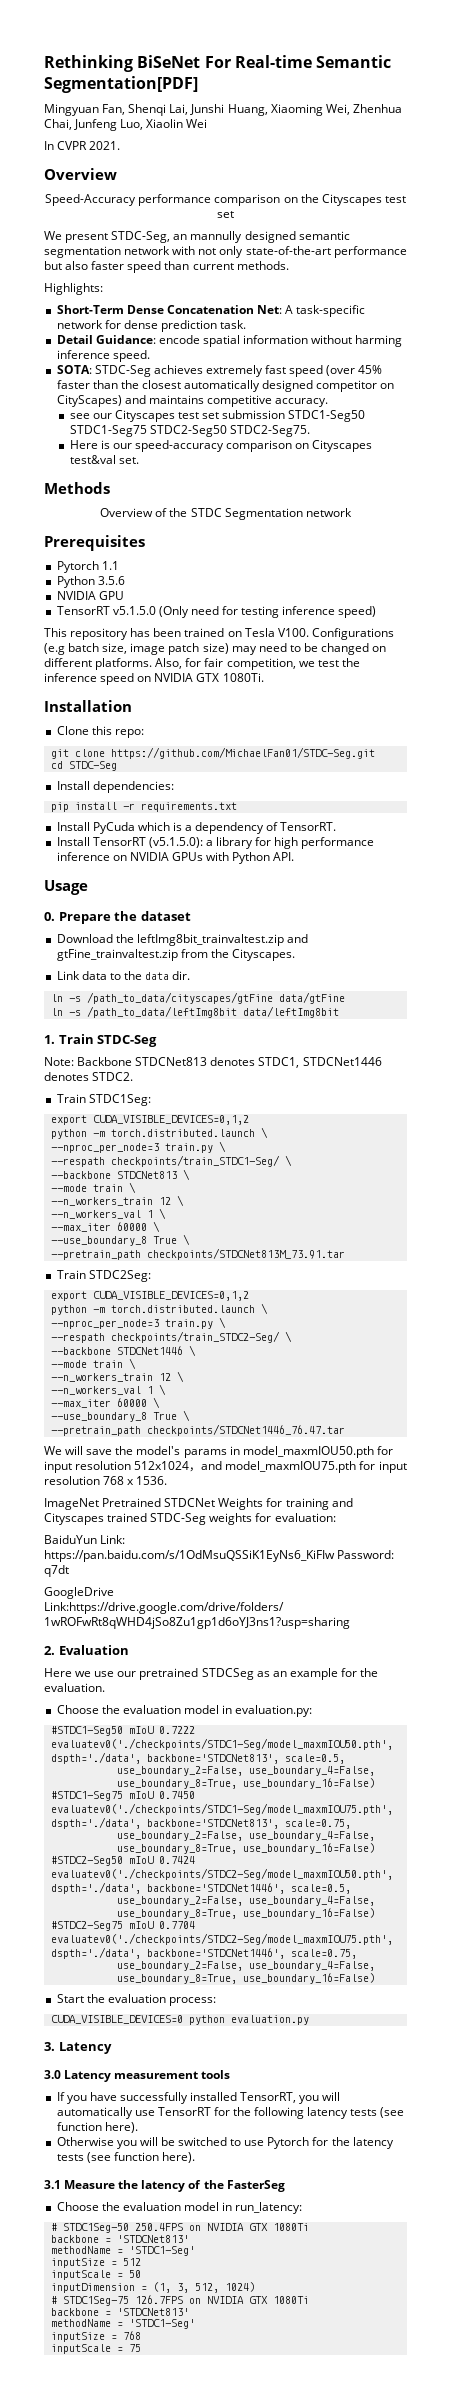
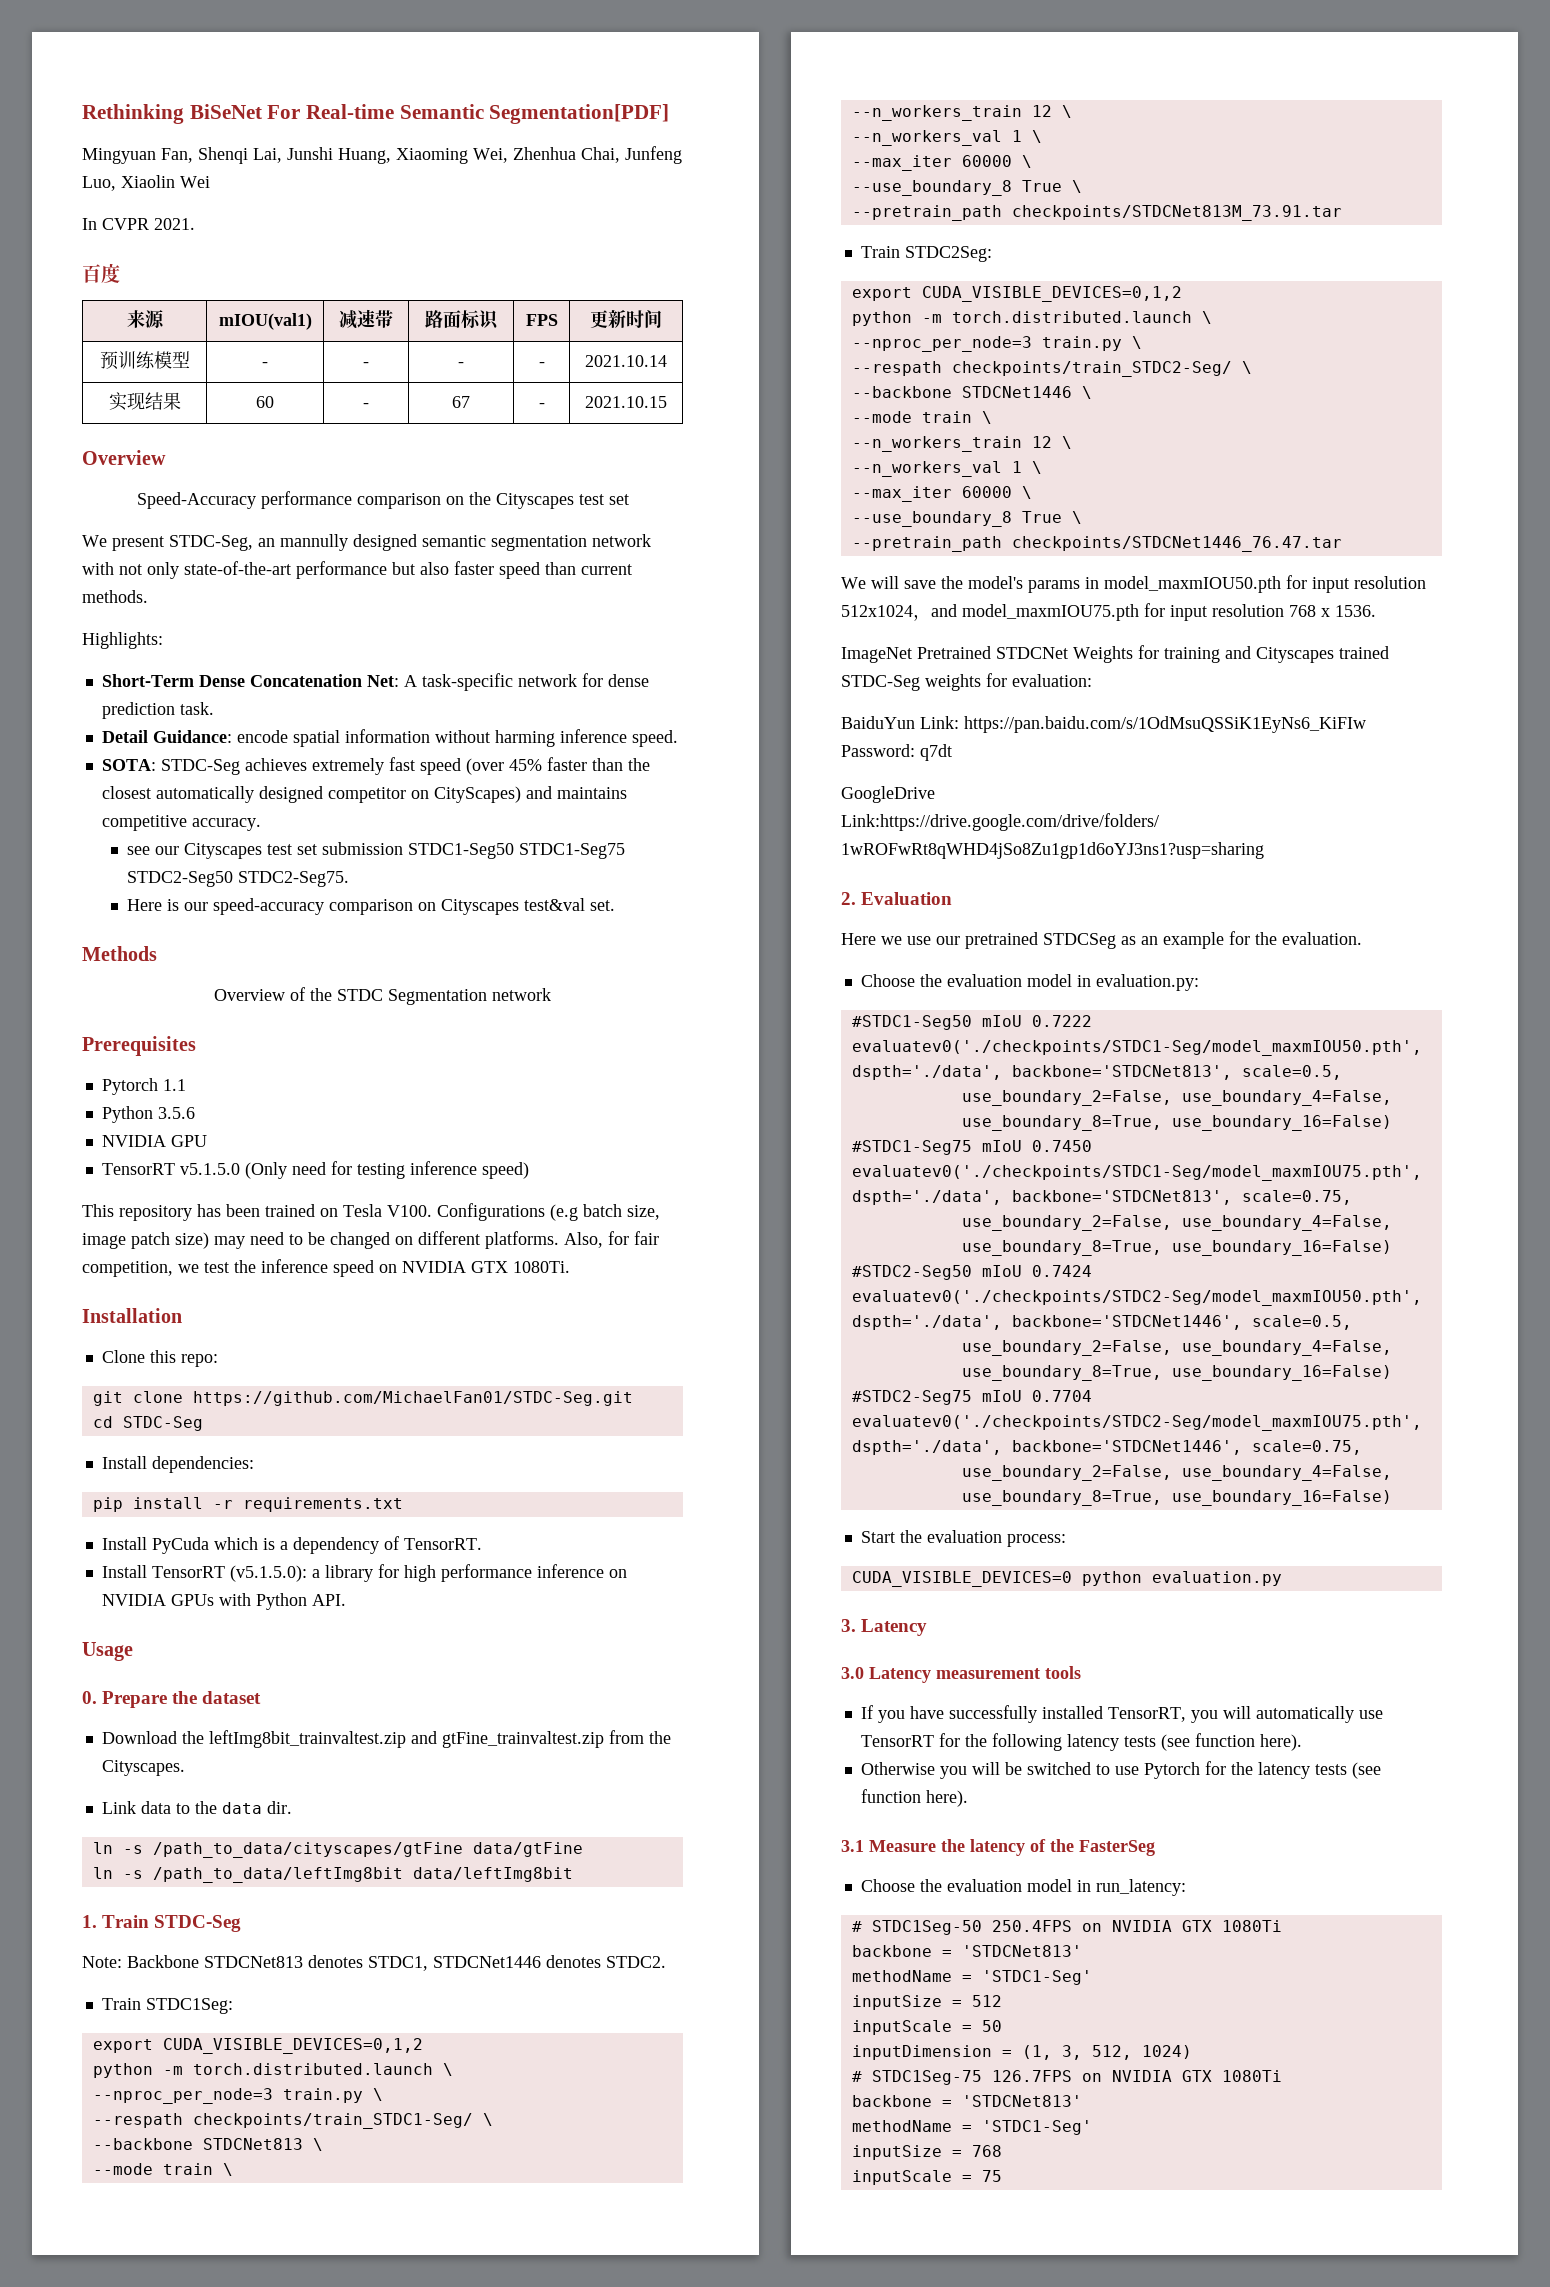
(121, 145) none -> [82,263,120,283] [126,310,165,328] [218,313,312,330] [339,309,393,329] [425,310,499,330] [525,314,558,326] [590,310,662,328] [99,351,190,370] [262,362,268,367] [363,362,369,367] [458,362,464,367] [538,362,545,367] [585,355,667,367] [108,392,181,411] [256,396,274,408] [363,403,369,408] [452,396,470,408] [538,403,545,408] [585,396,667,408] // 百度 // 来源 | mIOU(val1) | 减速带 | 路面标识 | FPS | 更新时间 // 预训练模型 | - | - | - | - | 2021.10.14 // 实现结果 | 60 | - | 67 | - | 2021.10.15

